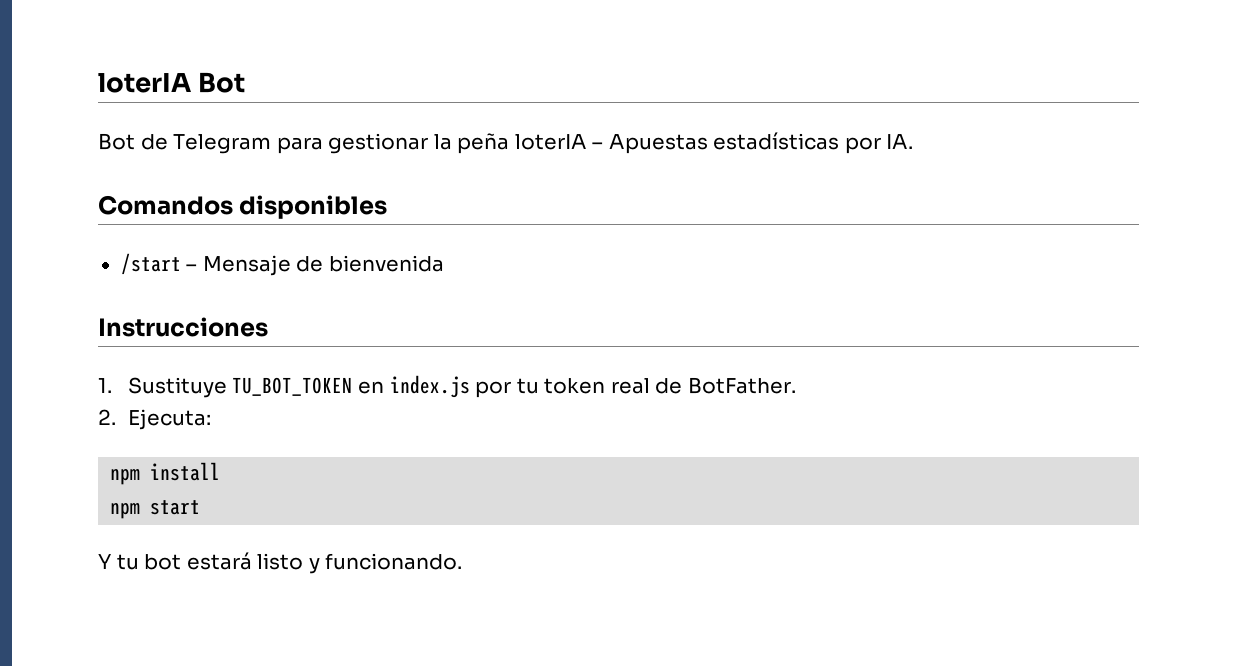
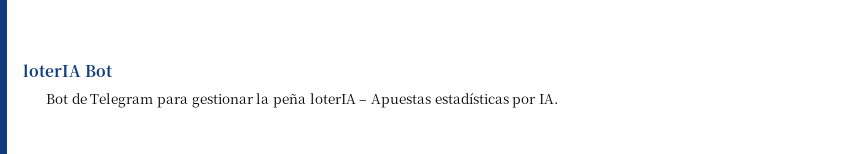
[98,195,388,219] [120,253,444,276] [98,317,268,337] [98,375,796,398] [98,409,211,430] [110,462,221,485] [110,500,201,519] [98,552,463,574] // Comandos disponibles // /start – Mensaje de bienvenida // Instrucciones // 1. Sustituye TU_BOT_TOKEN en index.js por tu token real de BotFather. // 2. Ejecuta: // npm install // npm start // Y tu bot estará listo y funcionando. -> (558, 99) none

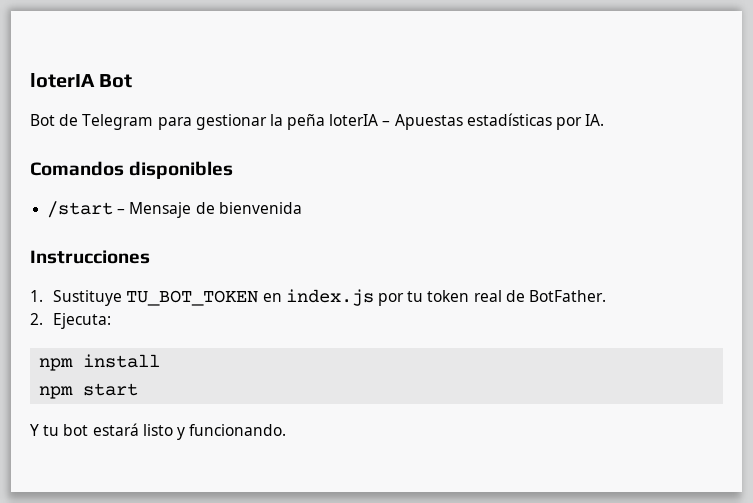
(558, 99) none -> [30,161,234,179] [47,201,302,218] [30,250,150,264] [30,289,606,306] [30,313,112,329] [39,354,161,371] [39,383,139,399] [30,423,287,440] // Comandos disponibles // /start – Mensaje de bienvenida // Instrucciones // 1. Sustituye TU_BOT_TOKEN en index.js por tu token real de BotFather. // 2. Ejecuta: // npm install // npm start // Y tu bot estará listo y funcionando.

